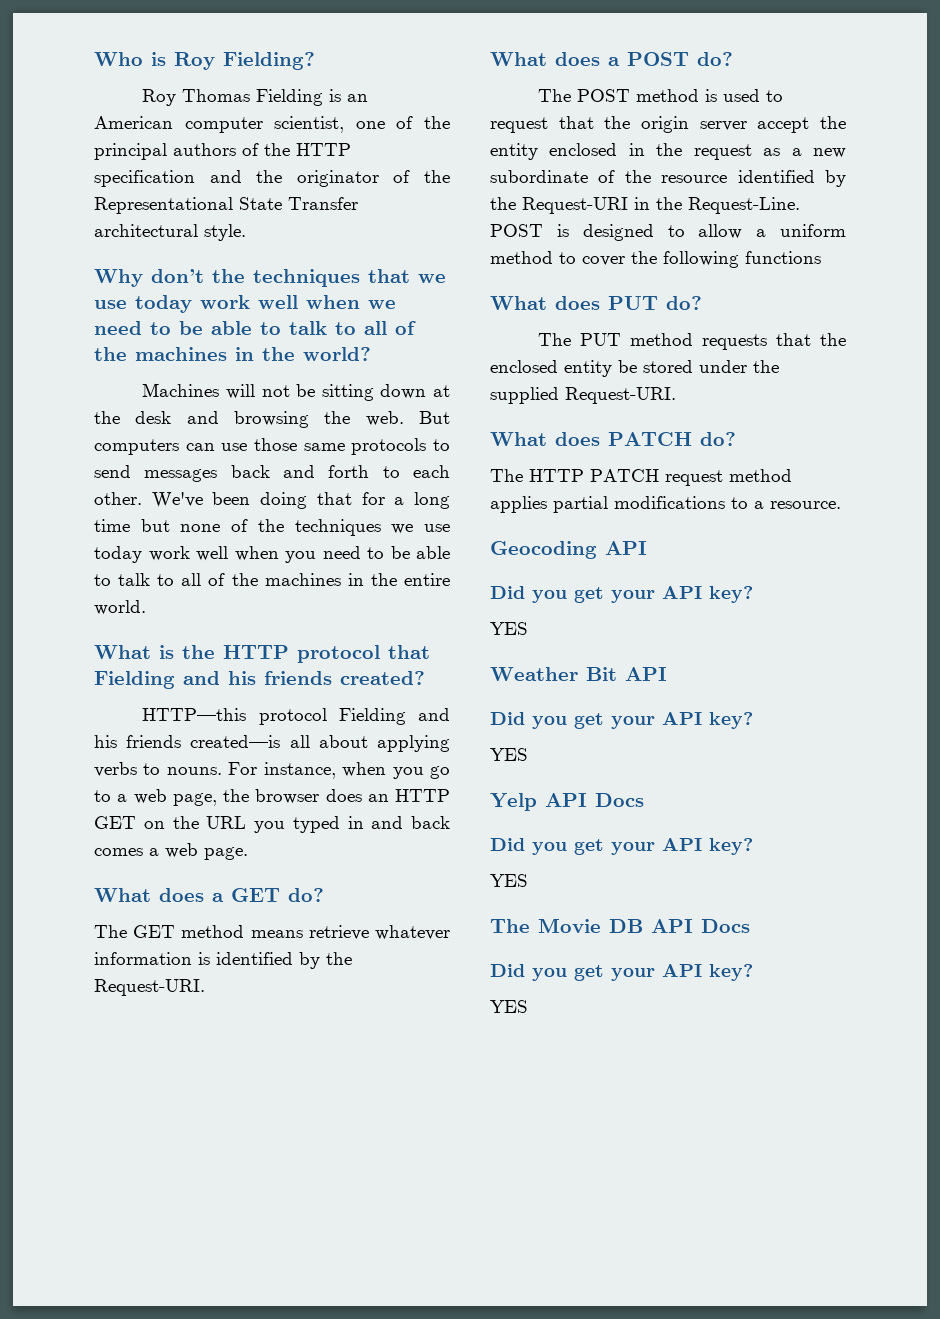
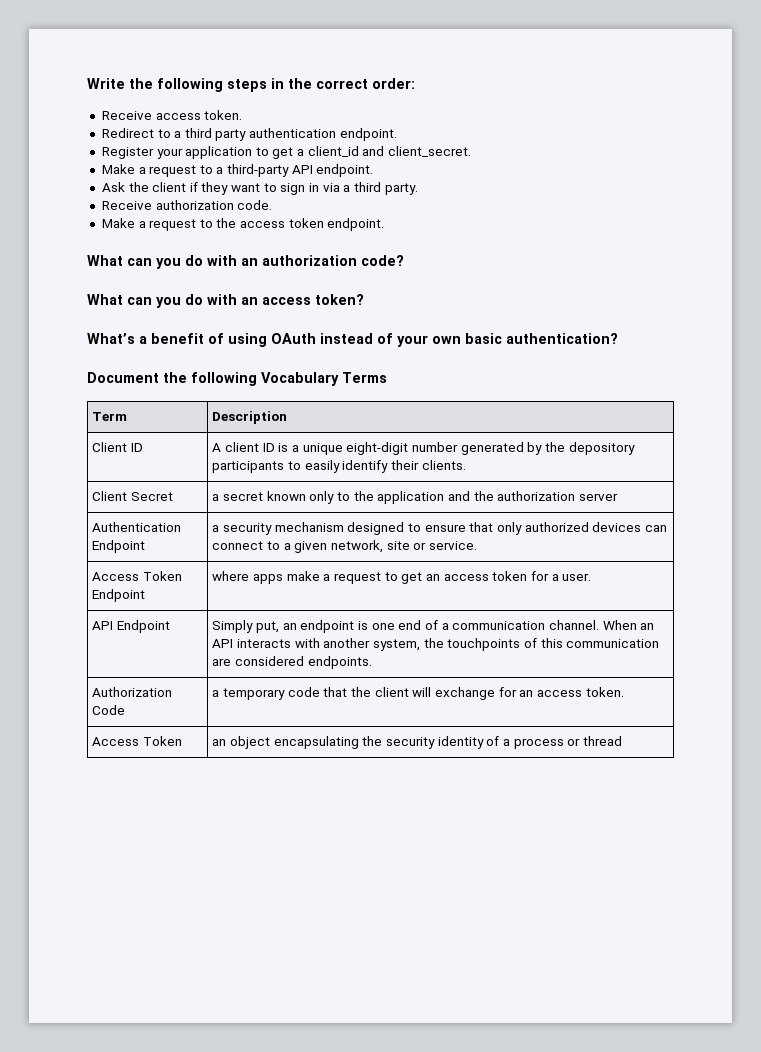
[94,52,315,70] [142,89,369,106] [94,116,451,133] [94,143,351,160] [94,170,450,187] [94,197,358,214] [94,224,246,241] [94,269,446,287] [94,295,396,313] [94,321,416,335] [94,347,371,361] [142,383,450,401] [94,411,450,428] [94,438,450,455] [94,465,450,482] [94,492,451,509] [94,519,451,536] [94,546,450,563] [94,573,450,586] [94,600,146,615] [94,645,430,663] [94,671,425,689] [142,708,450,725] [94,735,450,752] [94,762,450,779] [94,789,450,806] [94,816,450,833] [94,843,248,860] [94,888,324,902] [94,925,450,940] [94,952,352,969] [94,979,205,996] [490,52,733,66] [538,89,784,102] [490,116,846,133] [490,143,846,160] [490,170,846,187] [490,197,800,214] [490,224,846,241] [490,251,821,268] [490,296,702,310] [538,333,846,350] [490,360,779,377] [490,387,676,404] [490,432,736,446] [490,469,792,486] [490,496,841,513] [490,541,647,559] [490,586,753,603] [490,622,528,635] [490,667,667,681] [490,712,753,729] [490,748,528,761] [490,793,644,811] [490,838,753,855] [490,874,528,887] [490,918,750,933] [490,964,753,981] [490,1000,528,1013] Who is Roy Fielding? // Roy Thomas Fielding is an American computer scientist, one of the principal authors of the HTTP specification and the originator of the Representational State Transfer architectural style. // Why don’t the techniques that we use today work well when we need to be able to talk to all of the machines in the world? // Machines will not be sitting down at the desk and browsing the web. But computers can use those same protocols to send messages back and forth to each other. We've been doing that for a long time but none of the techniques we use today work well when you need to be able to talk to all of the machines in the entire world. // What is the HTTP protocol that Fielding and his friends created? // HTTP—this protocol Fielding and his friends created—is all about applying verbs to nouns. For instance, when you go to a web page, the browser does an HTTP GET on the URL you typed in and back comes a web page. // What does a GET do? // The GET method means retrieve whatever information is identified by the Request-URI. // What does a POST do? // The POST method is used to request that the origin server accept the entity enclosed in the request as a new subordinate of the resource identified by the Request-URI in the Request-Line. POST is designed to allow a uniform method to cover the following functions // What does PUT do? // The PUT method requests that the enclosed entity be stored under the supplied Request-URI. // What does PATCH do? // The HTTP PATCH request method applies partial modifications to a resource. // Geocoding API // Did you get your API key? // YES // Weather Bit API // Did you get your API key? // YES // Yelp API Docs // Did you get your API key? // YES // The Movie DB API Docs // Did you get your API key? // YES -> [87,78,415,92] [101,110,243,120] [101,128,397,141] [101,146,472,159] [101,164,374,177] [101,182,418,195] [101,200,273,210] [101,218,385,231] [87,255,404,269] [87,294,364,308] [87,333,618,347] [87,372,387,386] [92,412,128,421] [212,411,288,424] [92,442,144,452] [212,442,635,455] [212,460,466,473] [92,491,174,501] [212,491,618,504] [92,522,182,532] [92,540,146,553] [212,522,667,535] [212,540,477,553] [92,571,183,581] [92,589,146,602] [212,571,592,584] [92,620,171,633] [212,620,655,633] [212,638,660,651] [212,656,372,669] [92,687,173,697] [92,705,126,715] [212,687,624,700] [92,736,183,746] [212,736,622,749] Write the following steps in the correct order: // Receive access token. // Redirect to a third party authentication endpoint. // Register your application to get a client_id and client_secret. // Make a request to a third-party API endpoint. // Ask the client if they want to sign in via a third party. // Receive authorization code. // Make a request to the access token endpoint. // What can you do with an authorization code? // What can you do with an access token? // What’s a benefit of using OAuth instead of your own basic authentication? // Document the following Vocabulary Terms // Term | Description // Client ID | A client ID is a unique eight-digit number generated by the depository participants to easily identify their clients. // Client Secret | a secret known only to the application and the authorization server // Authentication Endpoint | a security mechanism designed to ensure that only authorized devices can connect to a given network, site or service. // Access Token Endpoint | where apps make a request to get an access token for a user. // API Endpoint | Simply put, an endpoint is one end of a communication channel. When an API interacts with another system, the touchpoints of this communication are considered endpoints. // Authorization Code | a temporary code that the client will exchange for an access token. // Access Token | an object encapsulating the security identity of a process or thread

